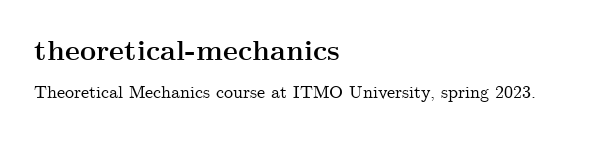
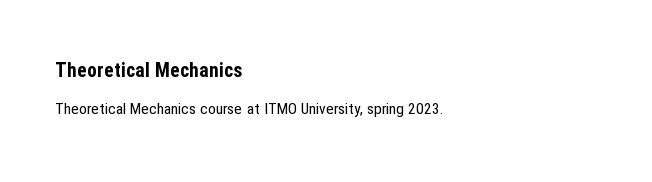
[34,41,340,60] theoretical-mechanics -> [55,62,243,77] Theoretical Mechanics

